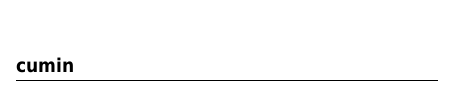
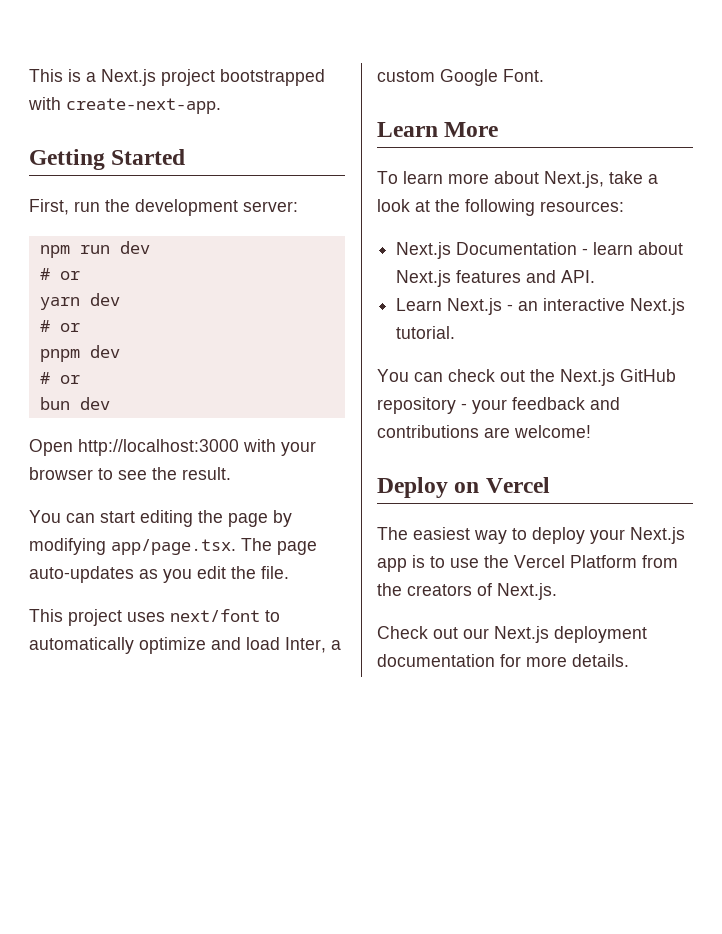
[16,57,74,73] cumin -> [29,69,325,86] [28,97,221,114] [29,149,186,170] [29,199,298,216] [39,241,150,258] [39,268,80,280] [39,293,120,310] [39,320,80,332] [39,345,120,362] [39,372,80,384] [39,397,110,410] [29,439,316,456] [29,467,231,480] [29,510,292,527] [29,538,317,555] [29,566,289,583] [29,609,280,626] [29,637,341,654] [377,69,544,86] [377,122,499,137] [377,171,658,188] [377,199,624,216] [396,242,684,259] [396,270,596,287] [396,298,686,315] [396,326,456,339] [377,369,676,386] [377,397,620,414] [377,425,591,438] [377,477,550,498] [377,527,685,544] [377,555,678,572] [377,583,557,600] [377,626,647,643] [377,654,629,667] This is a Next.js project bootstrapped with create-next-app. // Getting Started // First, run the development server: // npm run dev // # or // yarn dev // # or // pnpm dev // # or // bun dev // Open http://localhost:3000 with your browser to see the result. // You can start editing the page by modifying app/page.tsx. The page auto-updates as you edit the file. // This project uses next/font to automatically optimize and load Inter, a custom Google Font. // Learn More // To learn more about Next.js, take a look at the following resources: // Next.js Documentation - learn about Next.js features and API. // Learn Next.js - an interactive Next.js tutorial. // You can check out the Next.js GitHub repository - your feedback and contributions are welcome! // Deploy on Vercel // The easiest way to deploy your Next.js app is to use the Vercel Platform from the creators of Next.js. // Check out our Next.js deployment documentation for more details.

